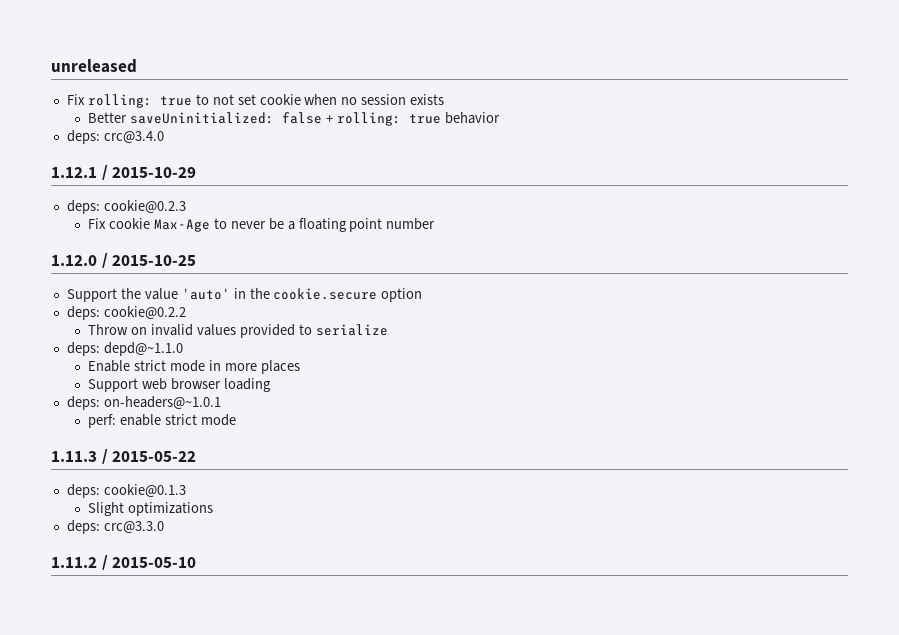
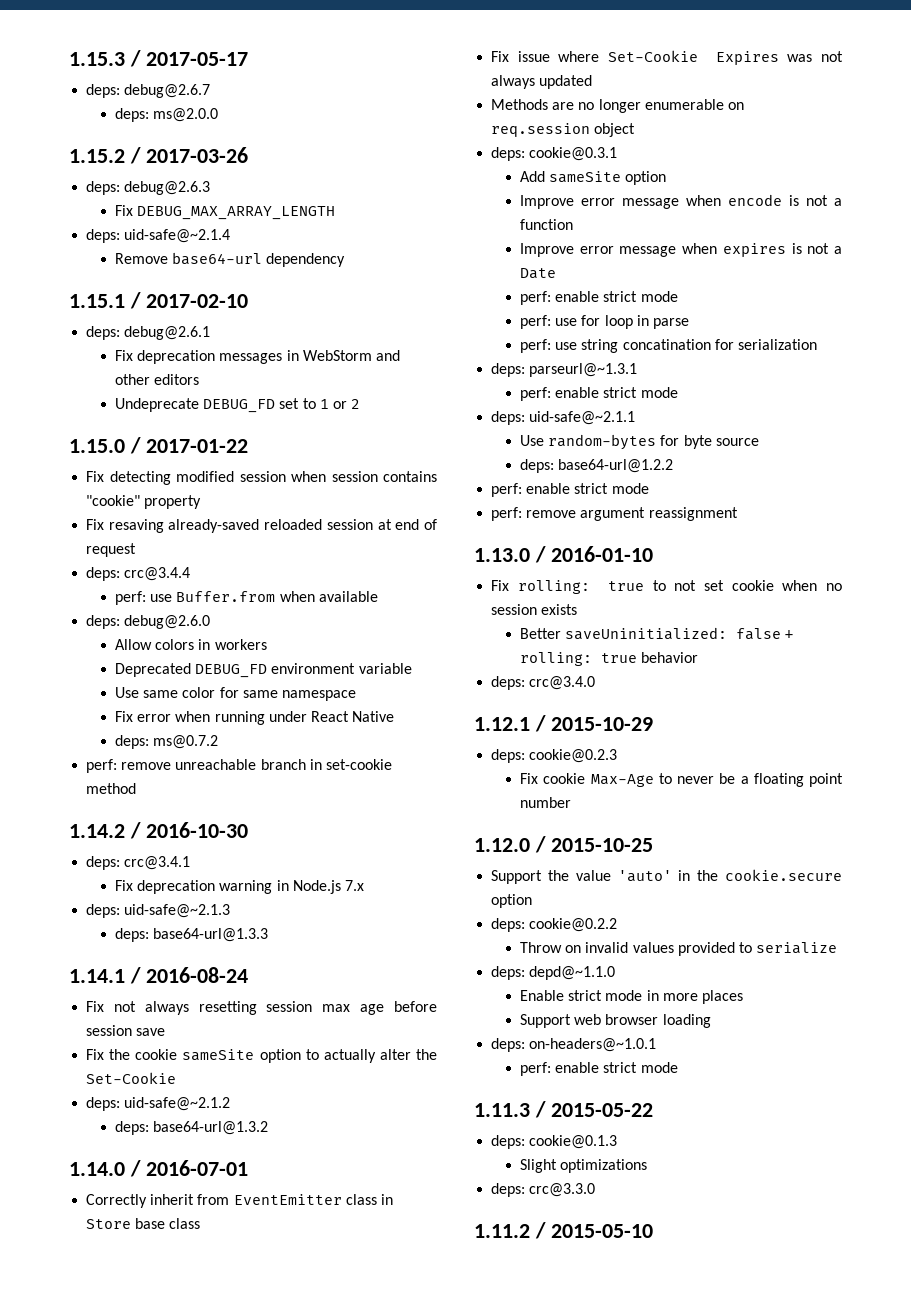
[51,59,137,73] unreleased -> [69,50,248,67] [86,84,211,98] [115,108,219,122] [69,147,248,164] [86,181,211,195] [115,205,336,220] [86,229,231,243] [115,252,346,267] [69,292,248,309] [86,326,211,340] [115,350,401,364] [115,374,200,385] [115,398,361,413] [69,437,248,454] [86,471,437,485] [86,495,202,509] [86,519,437,533] [86,543,137,557] [86,567,191,581] [115,591,378,605] [86,615,211,629] [115,639,267,650] [115,663,412,678] [115,687,357,701] [115,711,395,725] [115,735,219,749] [86,759,392,773] [86,783,137,794] [69,822,248,839] [86,856,191,870] [115,880,365,894] [86,904,231,918] [115,928,269,942] [69,967,248,984] [86,1001,437,1015] [86,1025,166,1036] [86,1049,437,1063] [86,1072,177,1084] [86,1097,231,1111] [115,1121,269,1135] [69,1160,248,1177] [86,1194,393,1208] [86,1218,201,1229] [491,50,843,65] [491,75,593,89] [491,99,744,113] [491,123,636,137] [491,147,618,161] [520,171,667,185] [520,194,842,209] [520,219,574,230] [520,243,842,257] [520,268,557,279] [520,291,678,305] [520,315,690,329] [520,339,818,353] [491,363,638,377] [520,387,678,401] [491,411,636,425] [520,434,759,450] [520,459,674,473] [491,483,649,497] [491,507,738,521] [474,546,653,563] 1.15.3 / 2017-05-17 // deps: debug@2.6.7 // deps: ms@2.0.0 // 1.15.2 / 2017-03-26 // deps: debug@2.6.3 // Fix DEBUG_MAX_ARRAY_LENGTH // deps: uid-safe@~2.1.4 // Remove base64-url dependency // 1.15.1 / 2017-02-10 // deps: debug@2.6.1 // Fix deprecation messages in WebStorm and other editors // Undeprecate DEBUG_FD set to 1 or 2 // 1.15.0 / 2017-01-22 // Fix detecting modified session when session contains "cookie" property // Fix resaving already-saved reloaded session at end of request // deps: crc@3.4.4 // perf: use Buffer.from when available // deps: debug@2.6.0 // Allow colors in workers // Deprecated DEBUG_FD environment variable // Use same color for same namespace // Fix error when running under React Native // deps: ms@0.7.2 // perf: remove unreachable branch in set-cookie method // 1.14.2 / 2016-10-30 // deps: crc@3.4.1 // Fix deprecation warning in Node.js 7.x // deps: uid-safe@~2.1.3 // deps: base64-url@1.3.3 // 1.14.1 / 2016-08-24 // Fix not always resetting session max age before session save // Fix the cookie sameSite option to actually alter the Set-Cookie // deps: uid-safe@~2.1.2 // deps: base64-url@1.3.2 // 1.14.0 / 2016-07-01 // Correctly inherit from EventEmitter class in Store base class // Fix issue where Set-Cookie Expires was not always updated // Methods are no longer enumerable on req.session object // deps: cookie@0.3.1 // Add sameSite option // Improve error message when encode is not a function // Improve error message when expires is not a Date // perf: enable strict mode // perf: use for loop in parse // perf: use string concatination for serialization // deps: parseurl@~1.3.1 // perf: enable strict mode // deps: uid-safe@~2.1.1 // Use random-bytes for byte source // deps: base64-url@1.2.2 // perf: enable strict mode // perf: remove argument reassignment // 1.13.0 / 2016-01-10

